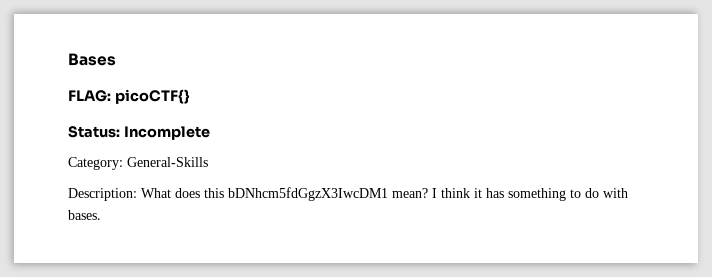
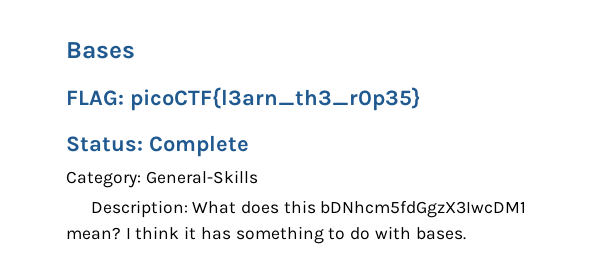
[114,89,190,104] picoCTF{} -> [130,87,421,111] picoCTF{l3arn_th3_r0p35}
[123,126,210,140] Incomplete -> [149,135,249,157] Complete

